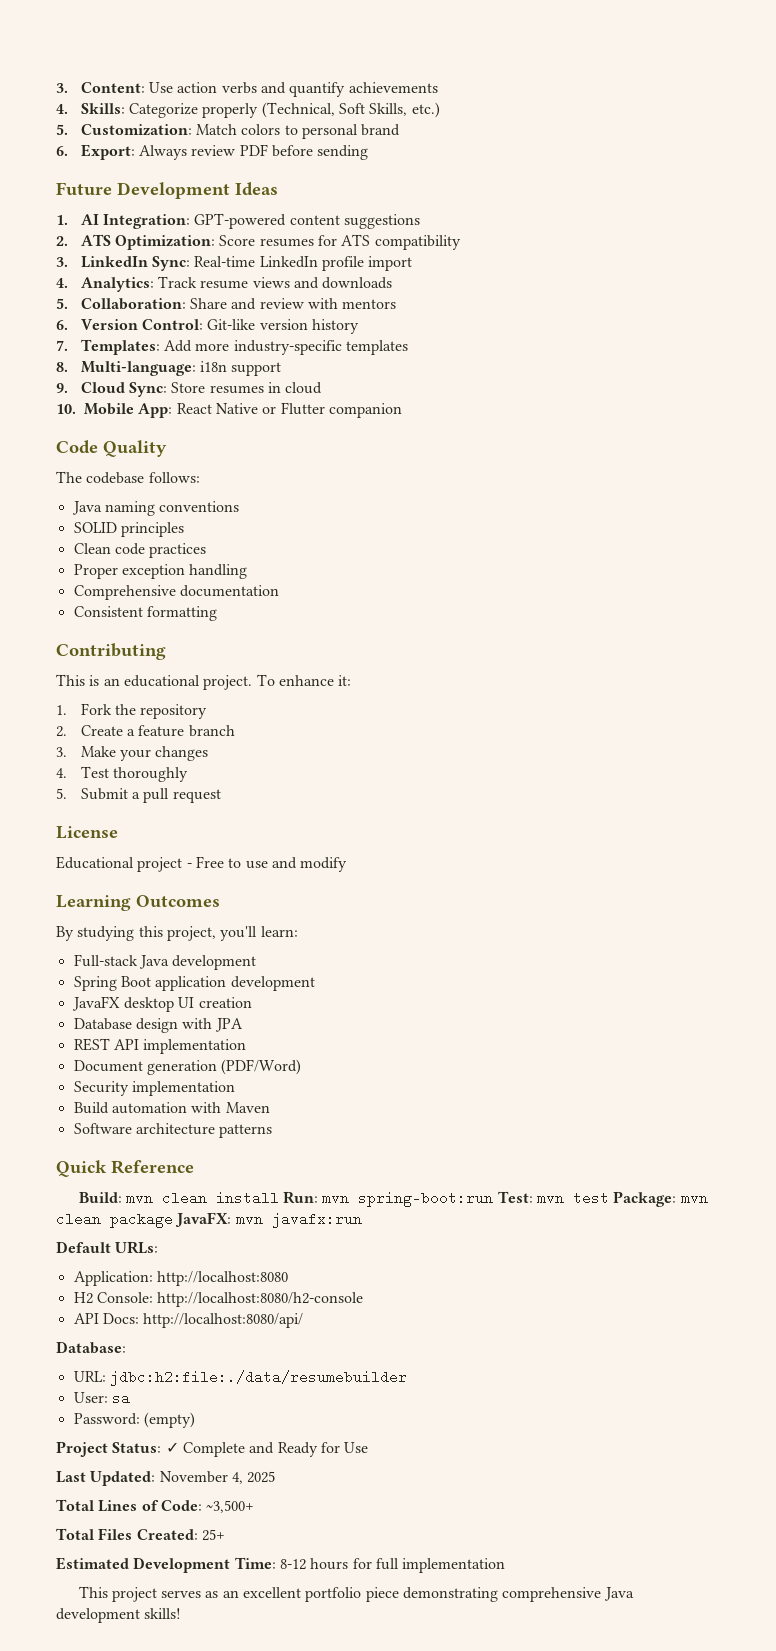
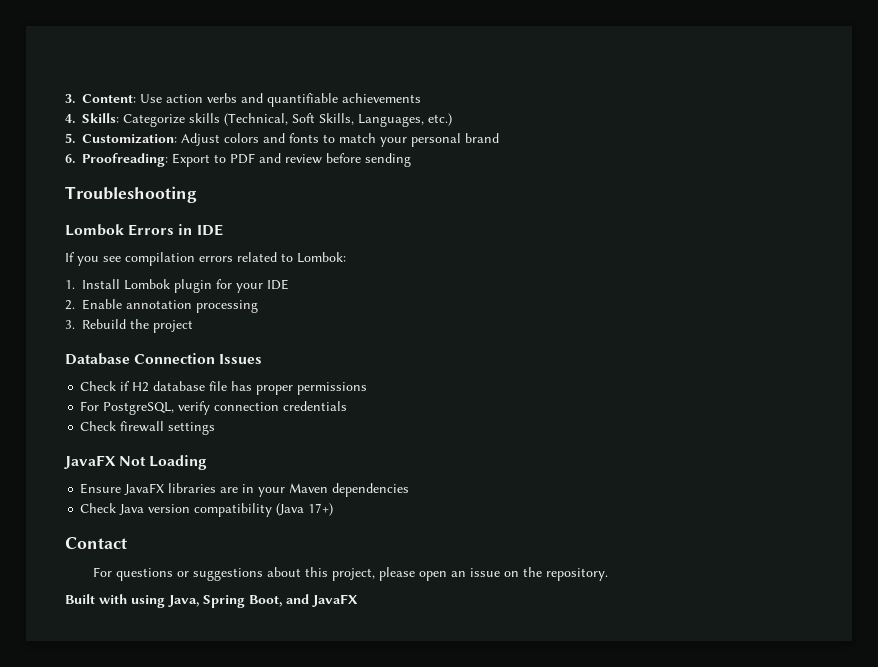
[289,82,346,97] quantify -> [267,93,338,107] quantifiable
[202,103,259,118] properly -> [189,113,220,123] skills
(408, 109) none -> [358,114,424,127] Languages,
[196,124,401,139] [56,144,369,160] [56,182,278,199] [56,213,421,229] [56,234,461,250] [56,256,413,271] [56,276,393,292] [56,298,397,310] [56,319,360,334] [56,339,409,355] [56,361,282,376] [56,382,323,397] [56,402,402,418] [56,440,167,457] [56,471,200,484] [71,501,240,516] [73,522,184,537] [73,543,207,558] [73,564,248,579] [73,585,279,600] [73,606,217,621] [56,643,166,660] [56,674,352,690] [56,703,208,719] [56,725,235,737] [56,746,209,761] [56,766,189,782] [56,788,221,803] [56,826,118,839] [56,856,348,872] [56,895,220,911] [56,926,298,941] [73,954,257,970] [73,976,315,991] [71,996,252,1012] [73,1018,243,1033] [73,1038,247,1054] [73,1059,302,1075] [73,1081,235,1096] [73,1102,270,1114] [73,1123,273,1138] [56,1160,194,1177] [78,1191,708,1207] [56,1212,362,1228] [56,1241,159,1254] [73,1271,288,1286] [73,1292,364,1307] [73,1313,304,1328] [56,1341,126,1354] [73,1370,407,1386] [73,1391,130,1405] [73,1412,195,1428] [56,1441,369,1457] [56,1471,276,1486] [56,1499,255,1513] [56,1528,225,1541] [56,1557,506,1573] [78,1586,634,1602] [56,1608,182,1623] Match colors to personal brand // 6. Export: Always review PDF before sending // Future Development Ideas // 1. AI Integration: GPT-powered content suggestions // 2. ATS Optimization: Score resumes for ATS compatibility // 3. LinkedIn Sync: Real-time LinkedIn profile import // 4. Analytics: Track resume views and downloads // 5. Collaboration: Share and review with mentors // 6. Version Control: Git-like version history // 7. Templates: Add more industry-specific templates // 8. Multi-language: i18n support // 9. Cloud Sync: Store resumes in cloud // 10. Mobile App: React Native or Flutter companion // Code Quality // The codebase follows: // Java naming conventions // SOLID principles // Clean code practices // Proper exception handling // Comprehensive documentation // Consistent formatting // Contributing // This is an educational project. To enhance it: // 1. Fork the repository // 2. Create a feature branch // 3. Make your changes // 4. Test thoroughly // 5. Submit a pull request // License // Educational project - Free to use and modify // Learning Outcomes // By studying this project, you'll learn: // Full-stack Java development // Spring Boot application development // JavaFX desktop UI creation // Database design with JPA // REST API implementation // Document generation (PDF/Word) // Security implementation // Build automation with Maven // Software architecture patterns // Quick Reference // Build: mvn clean install Run: mvn spring-boot:run Test: mvn test Package: mvn clean package JavaFX: mvn javafx:run // Default URLs: // Application: http://localhost:8080 // H2 Console: http://localhost:8080/h2-console // API Docs: http://localhost:8080/api/ // Database: // URL: jdbc:h2:file:./data/resumebuilder // User: sa // Password: (empty) // Project Status: ✓ Complete and Ready for Use // Last Updated: November 4, 2025 // Total Lines of Code: ~3,500+ // Total Files Created: 25+ // Estimated Development Time: 8-12 hours for full implementation // This project serves as an excellent portfolio piece demonstrating comprehensive Java development skills! -> [181,133,499,147] [65,153,411,167] [65,186,197,203] [65,224,223,236] [65,252,346,266] [65,279,289,293] [65,299,258,313] [65,319,193,333] [65,353,263,365] [80,381,368,395] [80,401,348,415] [80,421,216,435] [64,455,208,470] [80,483,410,497] [80,503,334,517] [65,537,127,549] [92,567,608,581] [65,594,358,608] Adjust colors and fonts to match your personal brand // 6. Proofreading: Export to PDF and review before sending // Troubleshooting // Lombok Errors in IDE // If you see compilation errors related to Lombok: // 1. Install Lombok plugin for your IDE // 2. Enable annotation processing // 3. Rebuild the project // Database Connection Issues // Check if H2 database file has proper permissions // For PostgreSQL, verify connection credentials // Check firewall settings // JavaFX Not Loading // Ensure JavaFX libraries are in your Maven dependencies // Check Java version compatibility (Java 17+) // Contact // For questions or suggestions about this project, please open an issue on the repository. // Built with using Java, Spring Boot, and JavaFX

